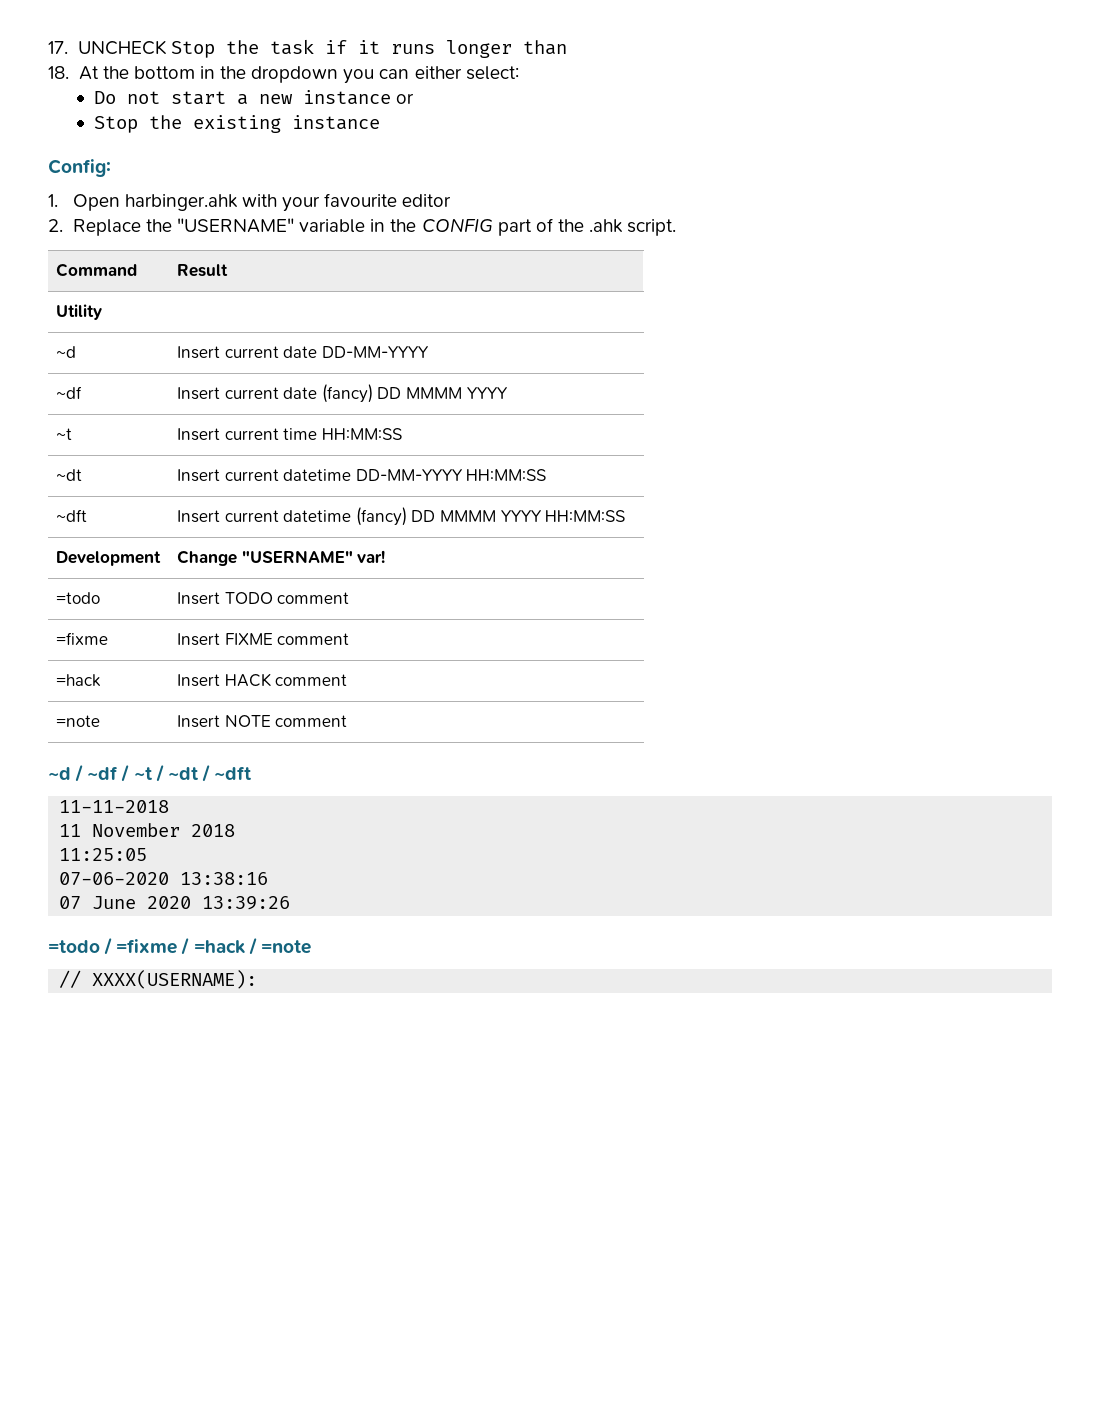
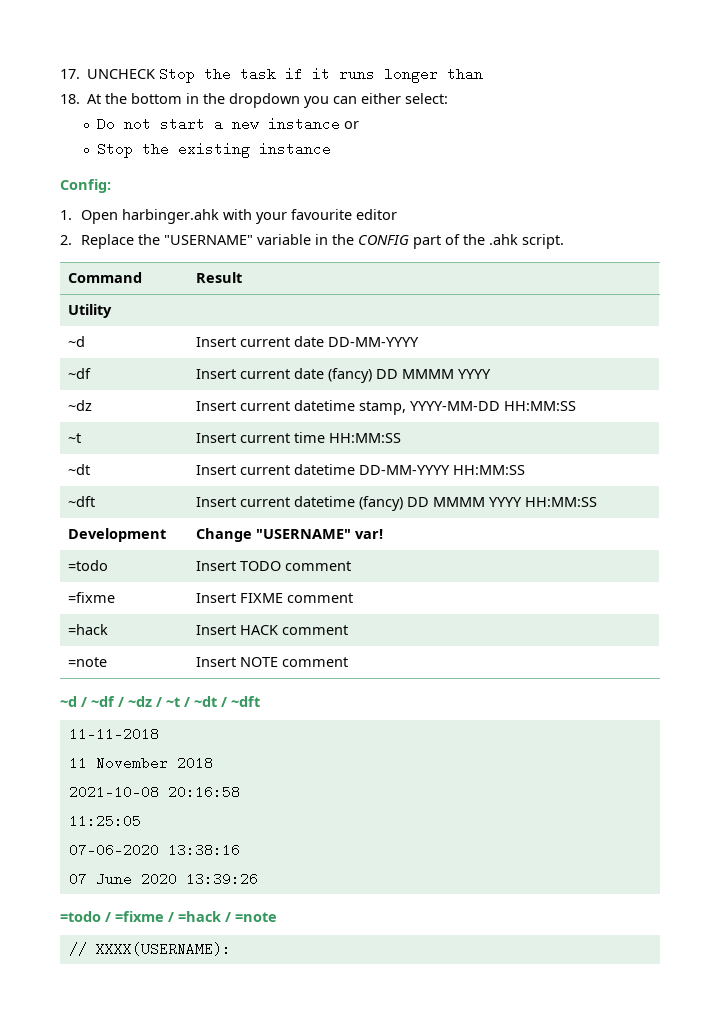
(508, 393) none -> [68,400,93,411] [196,400,577,415] // ~dz | Insert current datetime stamp, YYYY-MM-DD HH:MM:SS
(130, 773) none -> [128,696,162,707] ~dz /
(236, 830) none -> [68,785,240,799] // 2021-10-08 20:16:58

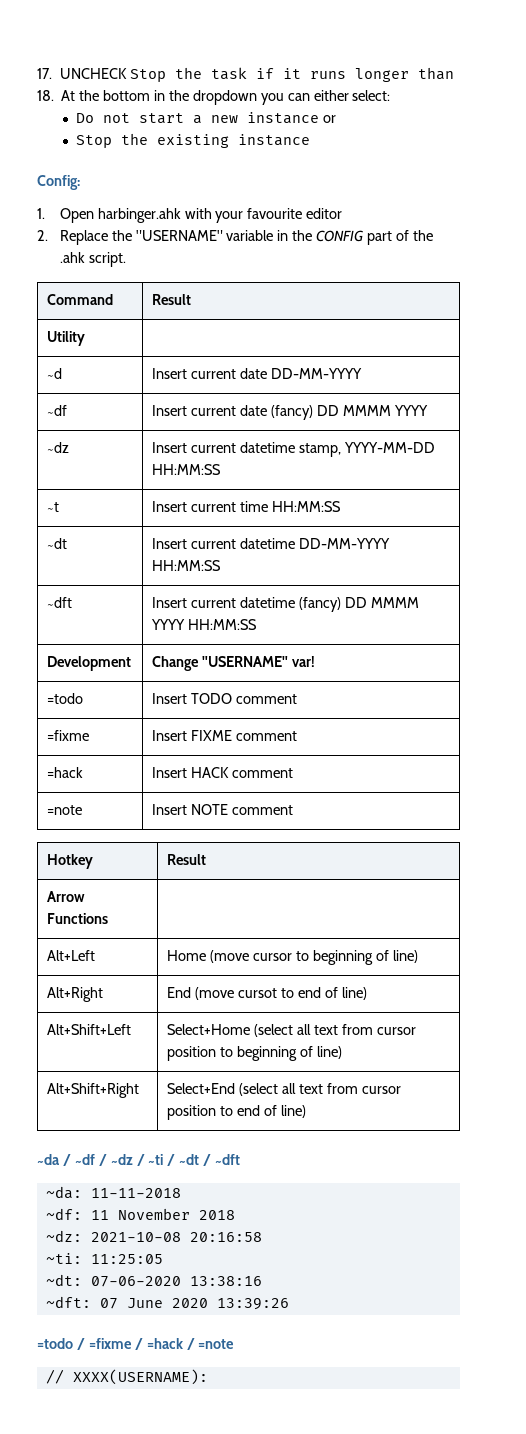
[60,696,77,707] // ~d -> [47,854,94,869] [167,854,207,865] [47,891,86,902] [47,913,109,924] [47,950,96,961] [167,950,418,965] [47,987,104,1002] [167,987,367,1000] [47,1024,132,1035] [167,1024,416,1037] [167,1046,343,1061] [47,1083,140,1098] [167,1083,401,1096] [167,1105,307,1120] [37,1154,60,1165] // Hotkey | Result // Arrow Functions | // Alt+Left | Home (move cursor to beginning of line) // Alt+Right | End (move cursot to end of line) // Alt+Shift+Left | Select+Home (select all text from cursor position to beginning of line) // Alt+Shift+Right | Select+End (select all text from cursor position to end of line) // ~da
[166,697,180,707] ~t -> [148,1154,164,1165] ~ti
(260, 701) none -> [45,1186,82,1199] ~da:
(159, 734) none -> [45,1208,82,1220] ~df:
(213, 763) none -> [45,1230,82,1242] ~dz:
(240, 792) none -> [45,1253,82,1264] ~ti:
(141, 821) none -> [45,1274,82,1286] ~dt:
(240, 850) none -> [45,1296,91,1308] ~dft:

